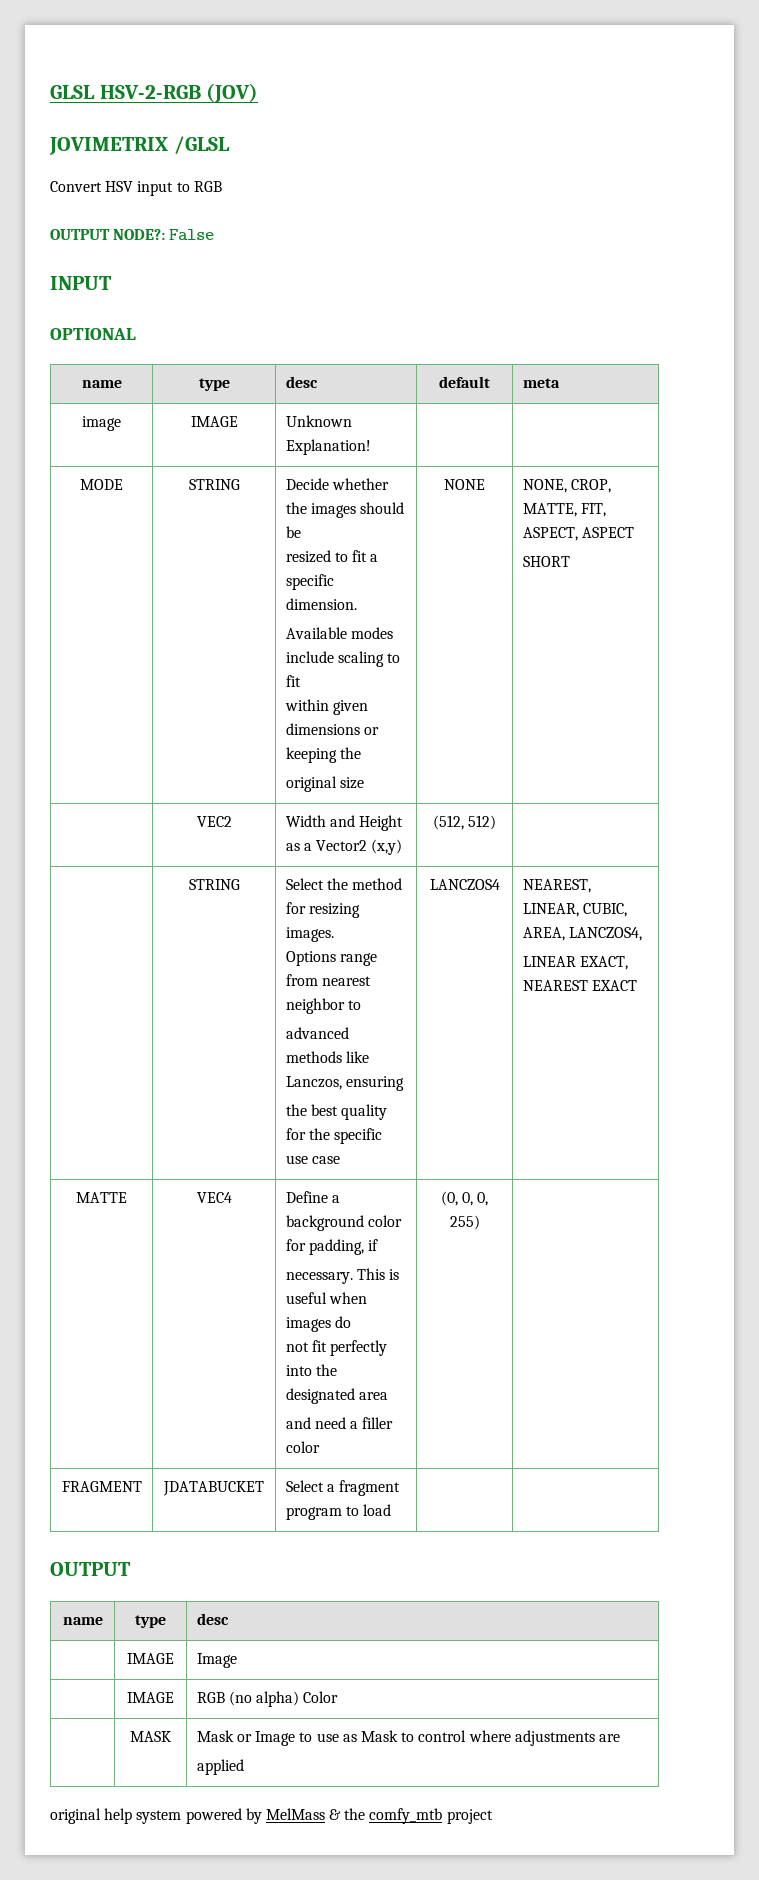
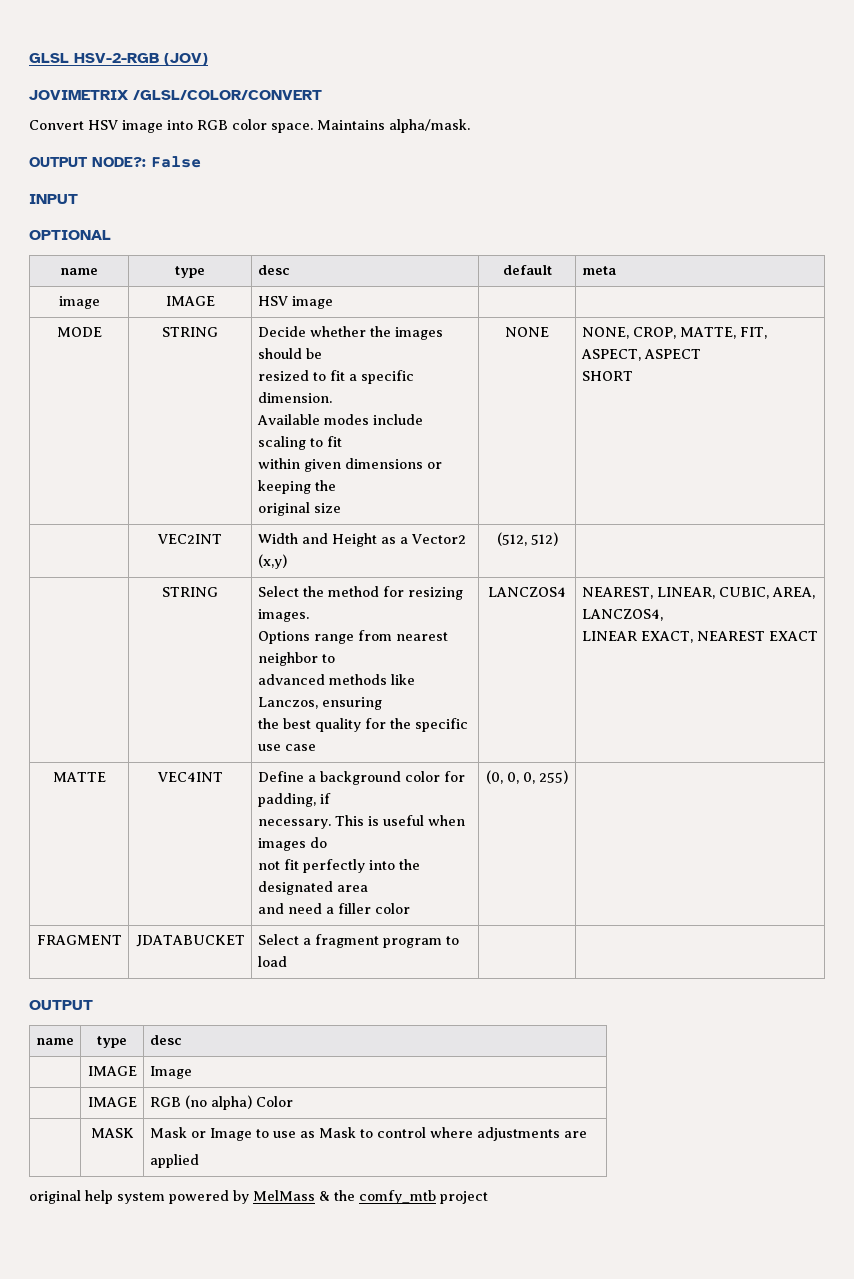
[173,136,230,154] /GLSL -> [133,90,322,100] /GLSL/COLOR/CONVERT
[137,181,222,196] input to RGB -> [122,119,470,133] image into RGB color space. Maintains alpha/mask.
[285,415,352,427] [285,439,371,455] Unknown Explanation! -> [257,296,333,309] HSV image
[196,816,232,827] VEC2 -> [157,534,222,544] VEC2INT
[196,1192,232,1203] VEC4 -> [156,772,223,782] VEC4INT

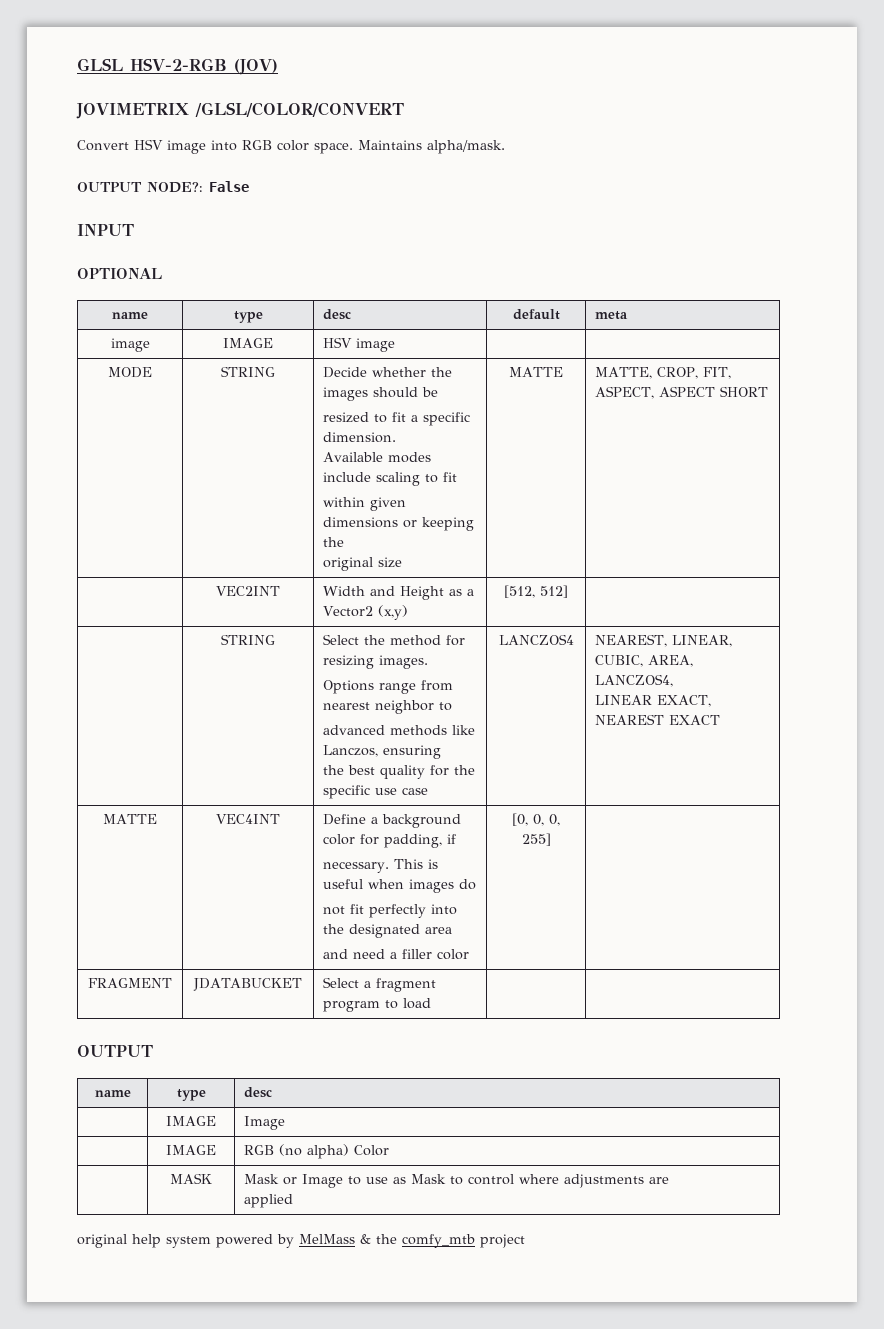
[505,327,549,337] [581,327,736,339] NONE | NONE, CROP, MATTE, -> [509,367,564,377] [595,367,699,379] MATTE | MATTE, CROP,
(701, 354) // -> (716, 391) none
[496,532,558,546] (512, 512) -> [504,585,568,598] [512, 512]
[486,770,503,784] (0, -> [512,813,528,826] [0,
[539,770,568,784] 255) -> [521,833,551,846] 255]

